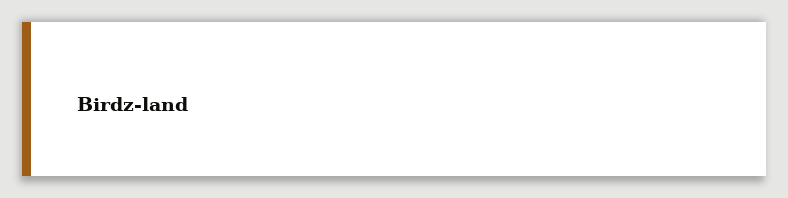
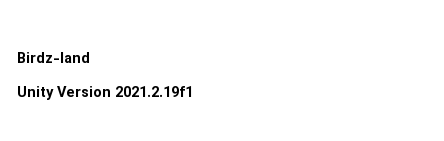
(188, 104) none -> [17,86,193,100] // Unity Version 2021.2.19f1

